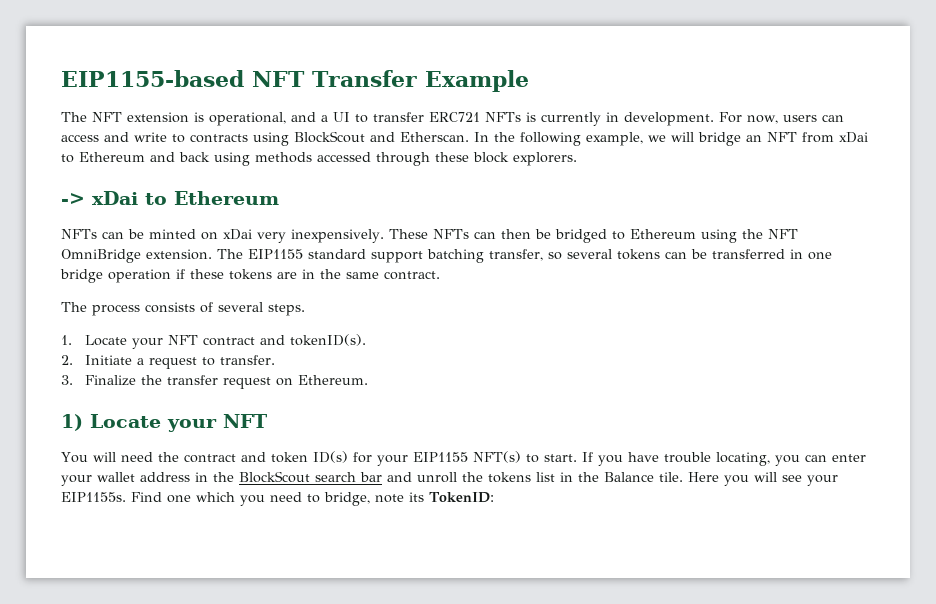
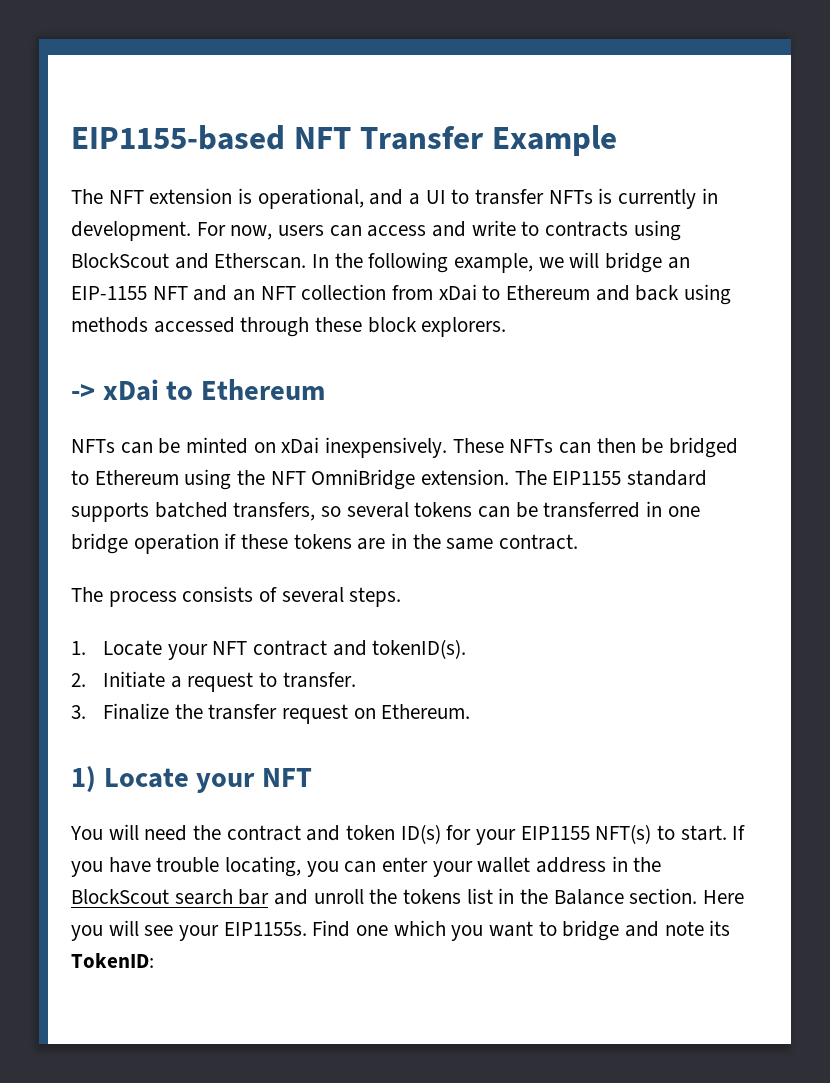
[429,112,480,122] ERC721 -> (545, 197) none
[767,132,797,142] NFT -> [71,284,387,301] EIP-1155 NFT and an NFT collection
[256,232,286,243] very -> (320, 445) none
[371,249,543,263] support batching transfer, -> [71,502,316,522] supports batched transfers,
[659,472,683,482] tile. -> [629,888,698,904] section.
[270,492,370,506] need to bridge, -> [489,920,660,941] want to bridge and

